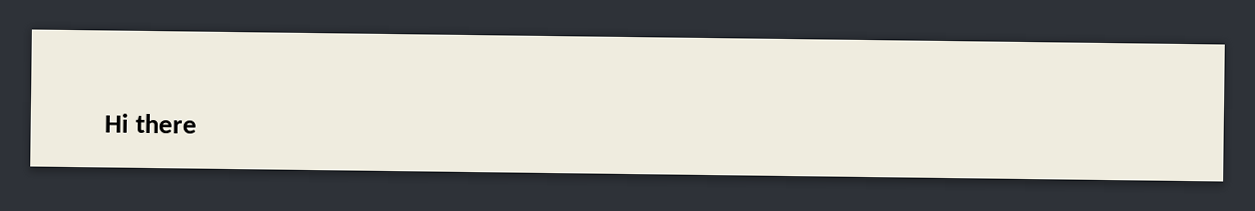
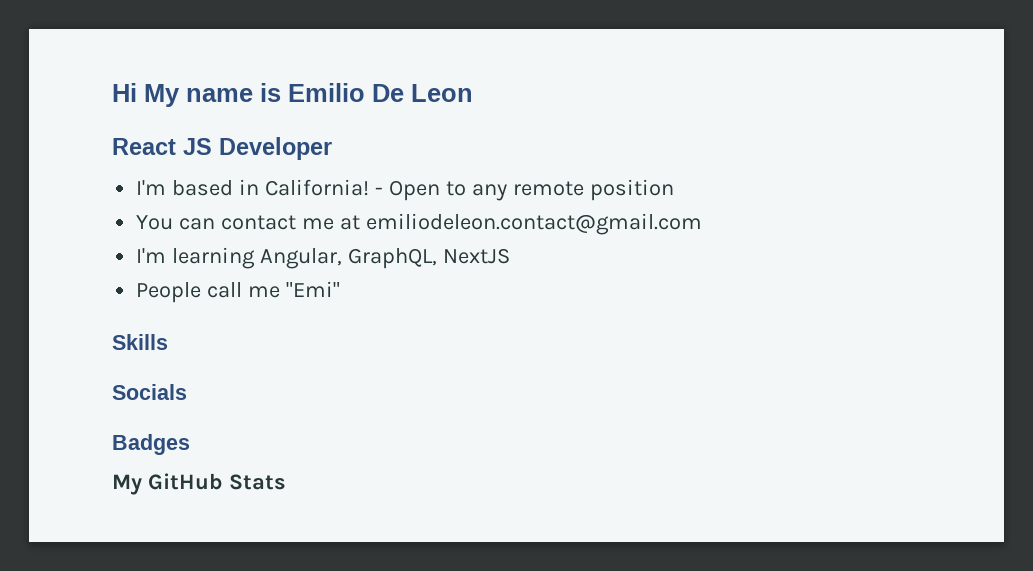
[135,113,198,134] there -> [144,83,473,107] [112,137,332,160] [136,179,674,201] [136,213,702,235] [136,247,510,269] [136,281,341,303] [112,334,168,350] [112,384,187,400] [112,434,190,455] [112,473,286,495] My name is Emilio De Leon // React JS Developer // I'm based in California! - Open to any remote position // You can contact me at emiliodeleon.contact@gmail.com // I'm learning Angular, GraphQL, NextJS // People call me "Emi" // Skills // Socials // Badges // My GitHub Stats

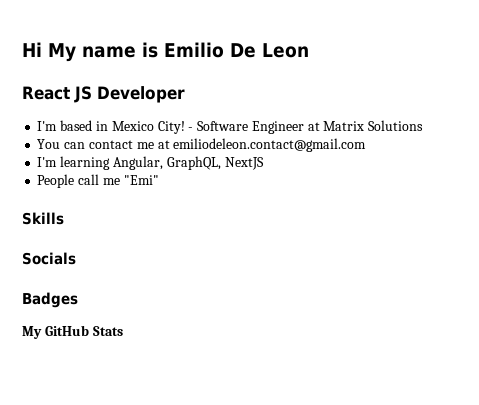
[265,179,674,201] California! - Open to any remote position -> [111,120,424,134] Mexico City! - Software Engineer at Matrix Solutions

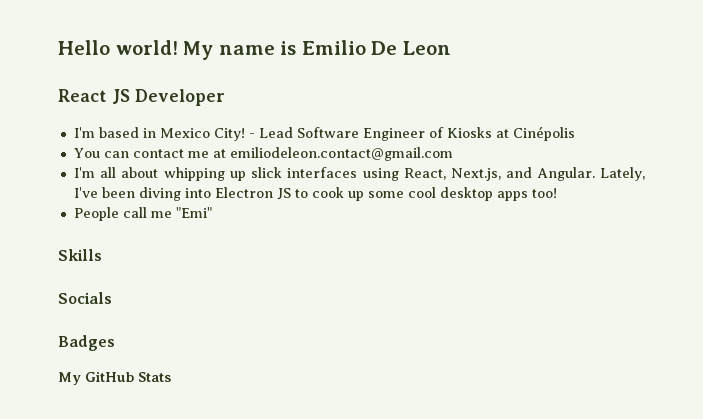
[22,42,42,57] Hi -> [58,40,178,55] Hello world!
(194, 129) none -> [258,127,293,138] Lead
[307,120,424,131] at Matrix Solutions -> [428,126,575,141] of Kiosks at Cinépolis
[60,156,264,170] learning Angular, GraphQL, NextJS -> [100,167,645,181] [73,187,557,201] all about whipping up slick interfaces using React, Next.js, and Angular. Lately, I've been diving into Electron JS to cook up some cool desktop apps too!

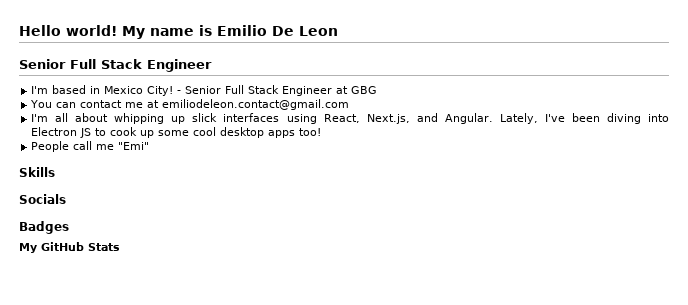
[58,89,225,106] React JS Developer -> [19,59,212,72] Senior Full Stack Engineer
[258,126,575,141] Lead Software Engineer of Kiosks at Cinépolis -> [185,85,378,96] Senior Full Stack Engineer at GBG

